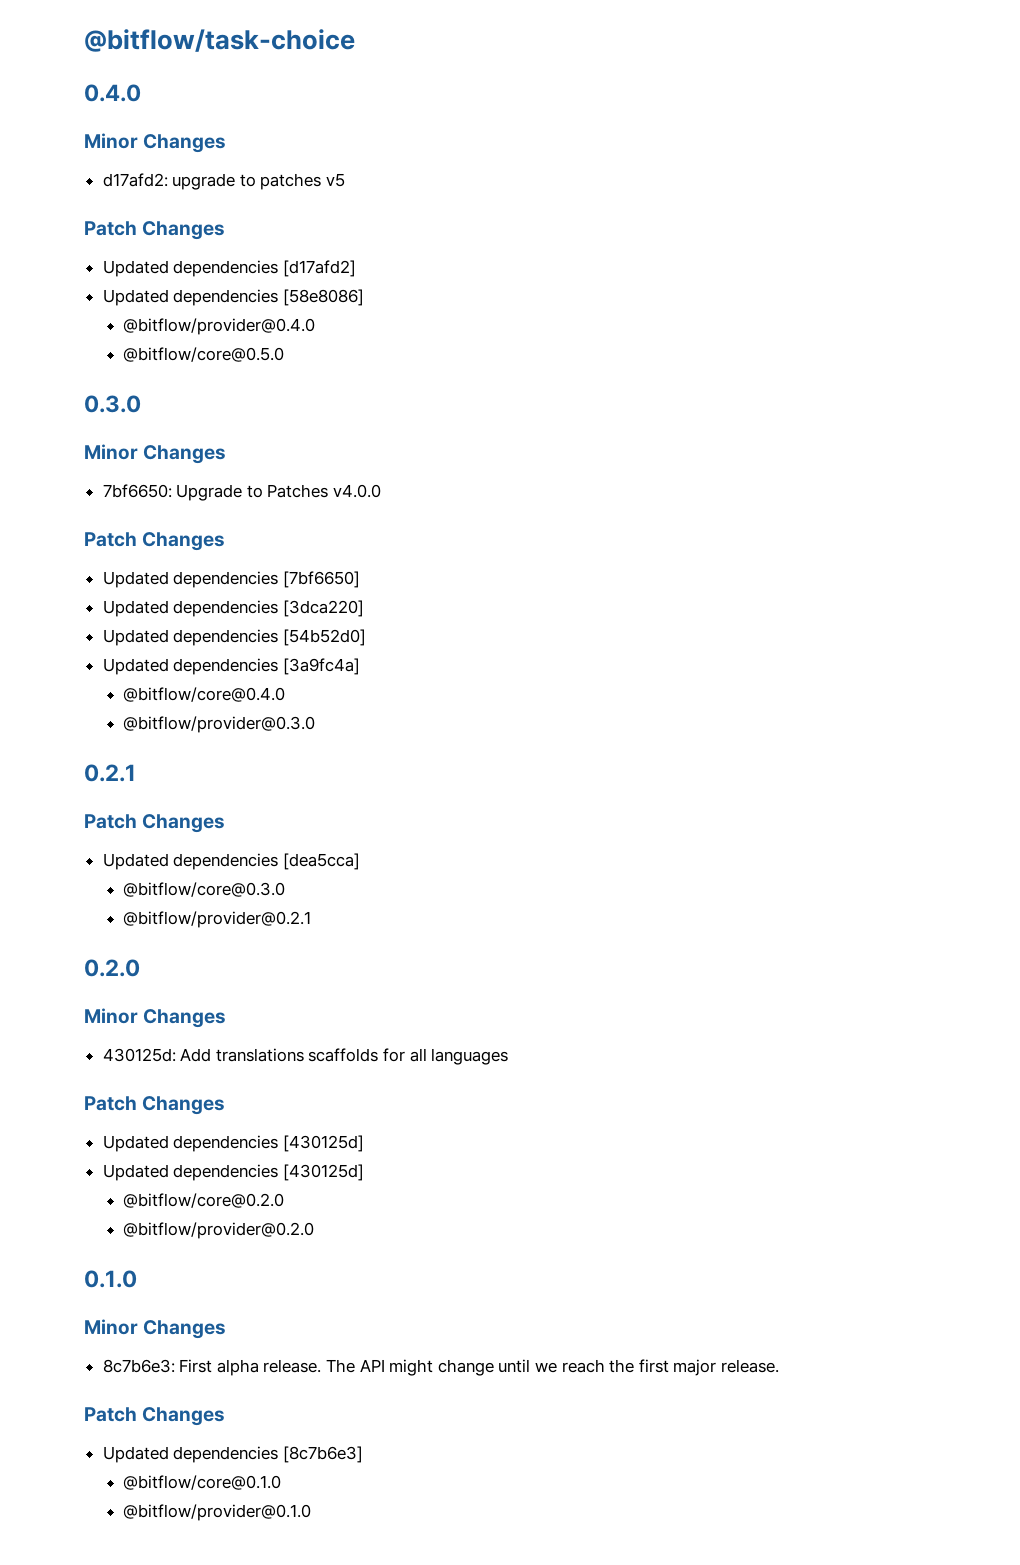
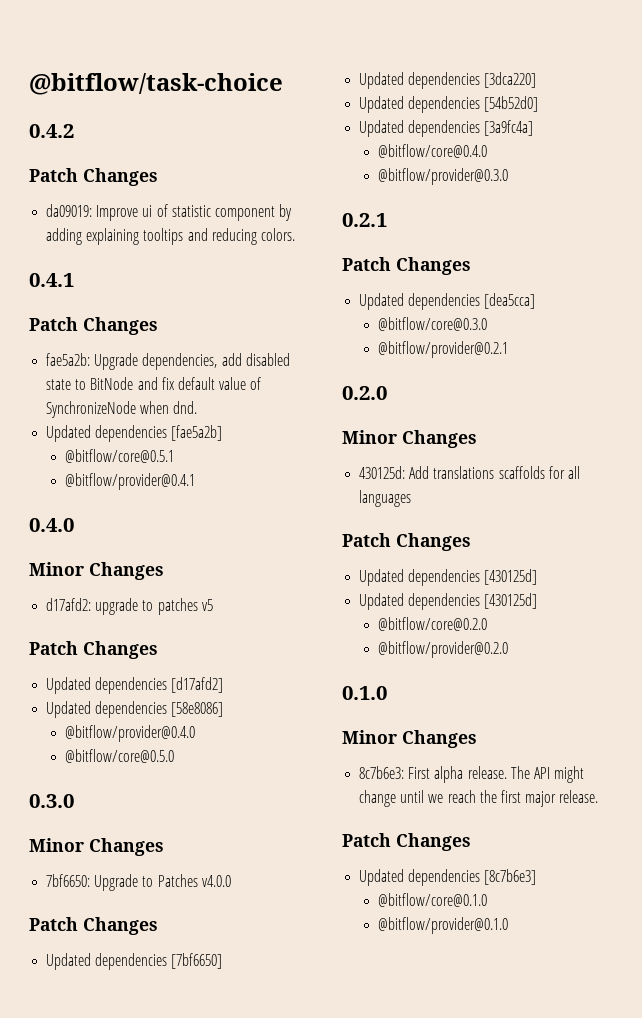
(355, 40) none -> [29,124,74,138] [29,168,158,186] [46,204,293,221] [46,228,295,245] [29,273,74,287] [29,317,158,335] [46,353,290,370] [46,377,262,390] [46,401,198,418] [46,425,223,442] [64,449,174,463] [64,473,195,490] // 0.4.2 // Patch Changes // da09019: Improve ui of statistic component by adding explaining tooltips and reducing colors. // 0.4.1 // Patch Changes // fae5a2b: Upgrade dependencies, add disabled state to BitNode and fix default value of SynchronizeNode when dnd. // Updated dependencies [fae5a2b] // @bitflow/core@0.5.1 // @bitflow/provider@0.4.1

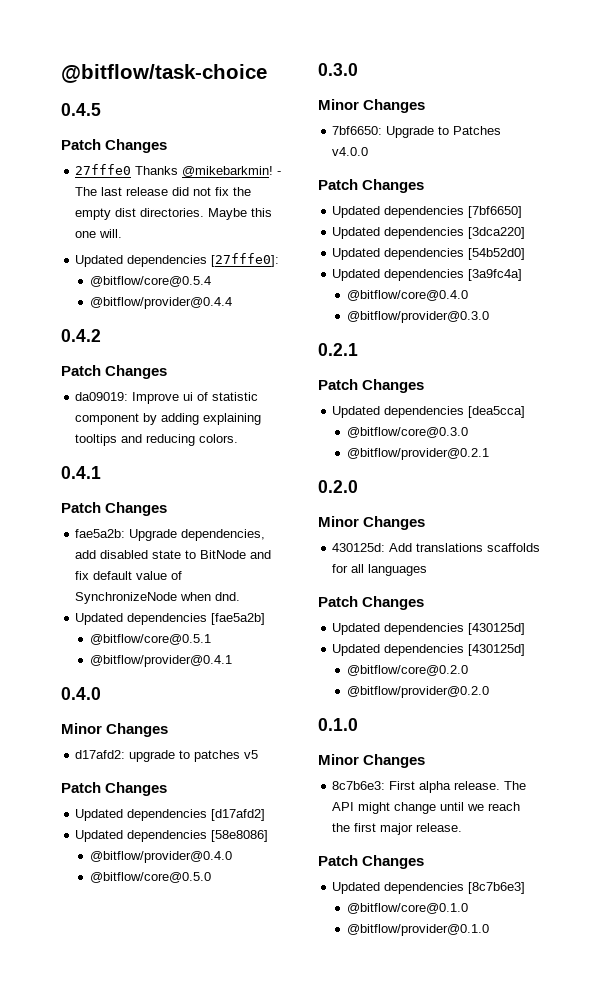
(283, 84) none -> [61,103,101,116] [61,139,168,153] [75,164,282,177] [75,187,252,196] [75,208,273,220] [75,229,123,238] [75,253,280,267] [89,276,211,287] [89,297,232,309] // 0.4.5 // Patch Changes // 27fffe0 Thanks @mikebarkmin! - The last release did not fix the empty dist directories. Maybe this one will. // Updated dependencies [27fffe0]: // @bitflow/core@0.5.4 // @bitflow/provider@0.4.4

